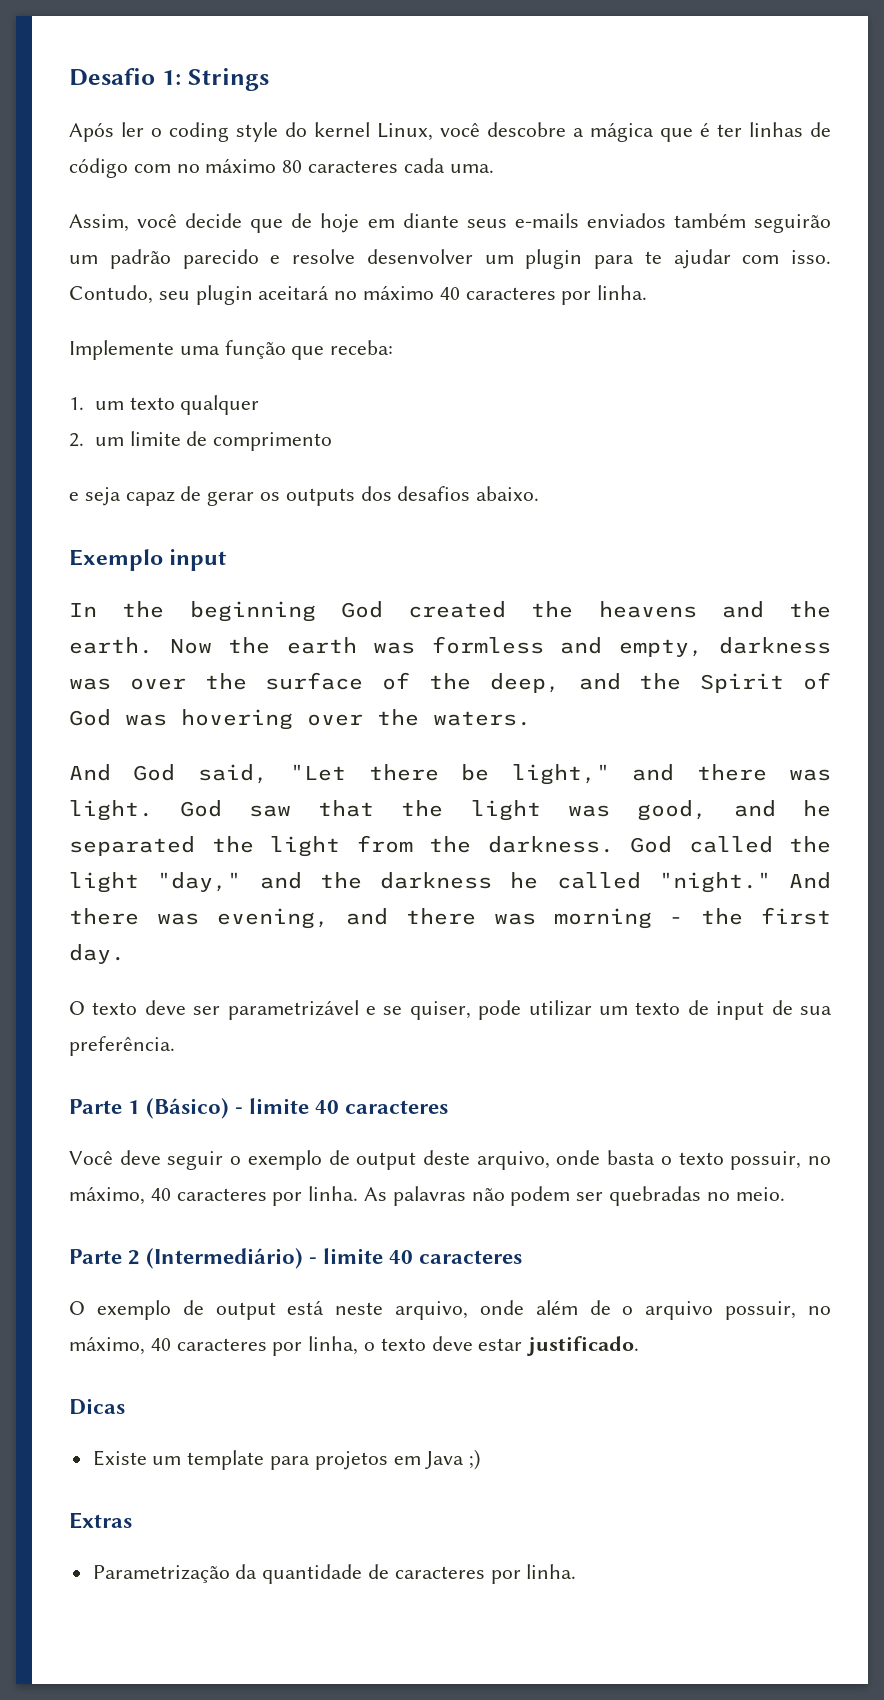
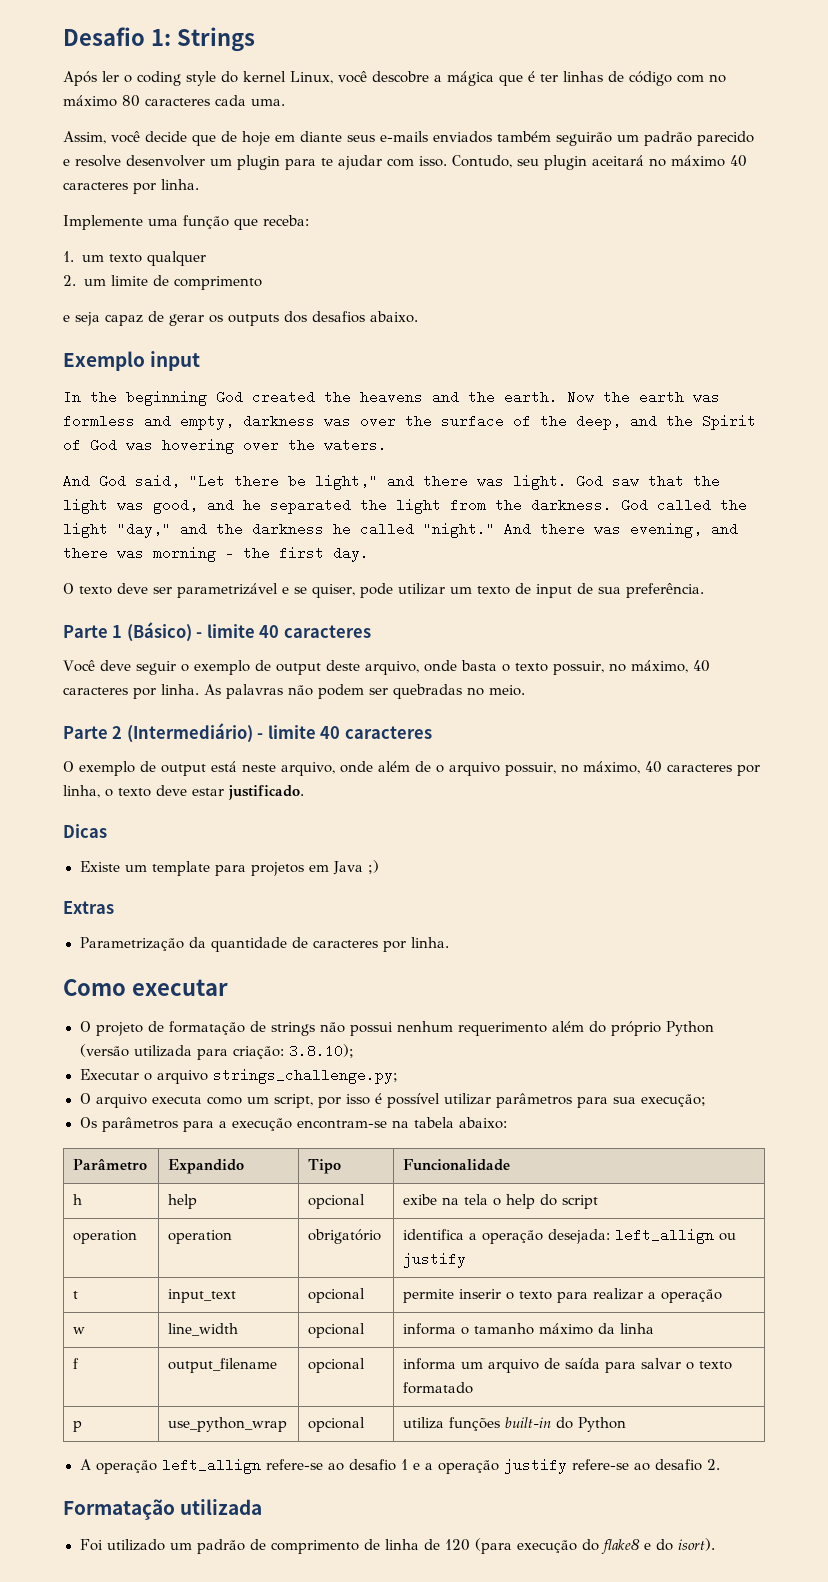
(577, 1571) none -> [63,979,228,996] [79,1021,714,1036] [79,1044,354,1060] [79,1068,398,1084] [79,1093,706,1108] [79,1117,507,1132] [73,1159,148,1171] [168,1159,245,1174] [308,1159,342,1174] [403,1159,511,1171] [73,1194,83,1205] [168,1194,198,1209] [308,1194,366,1209] [403,1194,599,1209] [73,1230,138,1244] [168,1230,233,1244] [308,1229,382,1244] [403,1228,737,1244] [403,1252,467,1268] [73,1291,79,1299] [168,1289,237,1303] [308,1288,366,1303] [403,1288,723,1303] [73,1327,86,1334] [168,1323,239,1336] [308,1323,366,1338] [403,1323,655,1335] [73,1358,80,1369] [168,1358,278,1373] [308,1358,366,1373] [403,1358,733,1373] [403,1382,474,1394] [73,1421,83,1432] [168,1417,288,1432] [308,1417,366,1432] [403,1417,627,1432] [79,1458,720,1474] [63,1499,263,1520] [79,1538,715,1554] // Como executar // O projeto de formatação de strings não possui nenhum requerimento além do próprio Python (versão utilizada para criação: 3.8.10); // Executar o arquivo strings_challenge.py; // O arquivo executa como um script, por isso é possível utilizar parâmetros para sua execução; // Os parâmetros para a execução encontram-se na tabela abaixo: // Parâmetro | Expandido | Tipo | Funcionalidade // h | help | opcional | exibe na tela o help do script // operation | operation | obrigatório | identifica a operação desejada: left_allign ou justify // t | input_text | opcional | permite inserir o texto para realizar a operação // w | line_width | opcional | informa o tamanho máximo da linha // f | output_filename | opcional | informa um arquivo de saída para salvar o texto formatado // p | use_python_wrap | opcional | utiliza funções built-in do Python // A operação left_allign refere-se ao desafio 1 e a operação justify refere-se ao desafio 2. // Formatação utilizada // Foi utilizado um padrão de comprimento de linha de 120 (para execução do flake8 e do isort).

